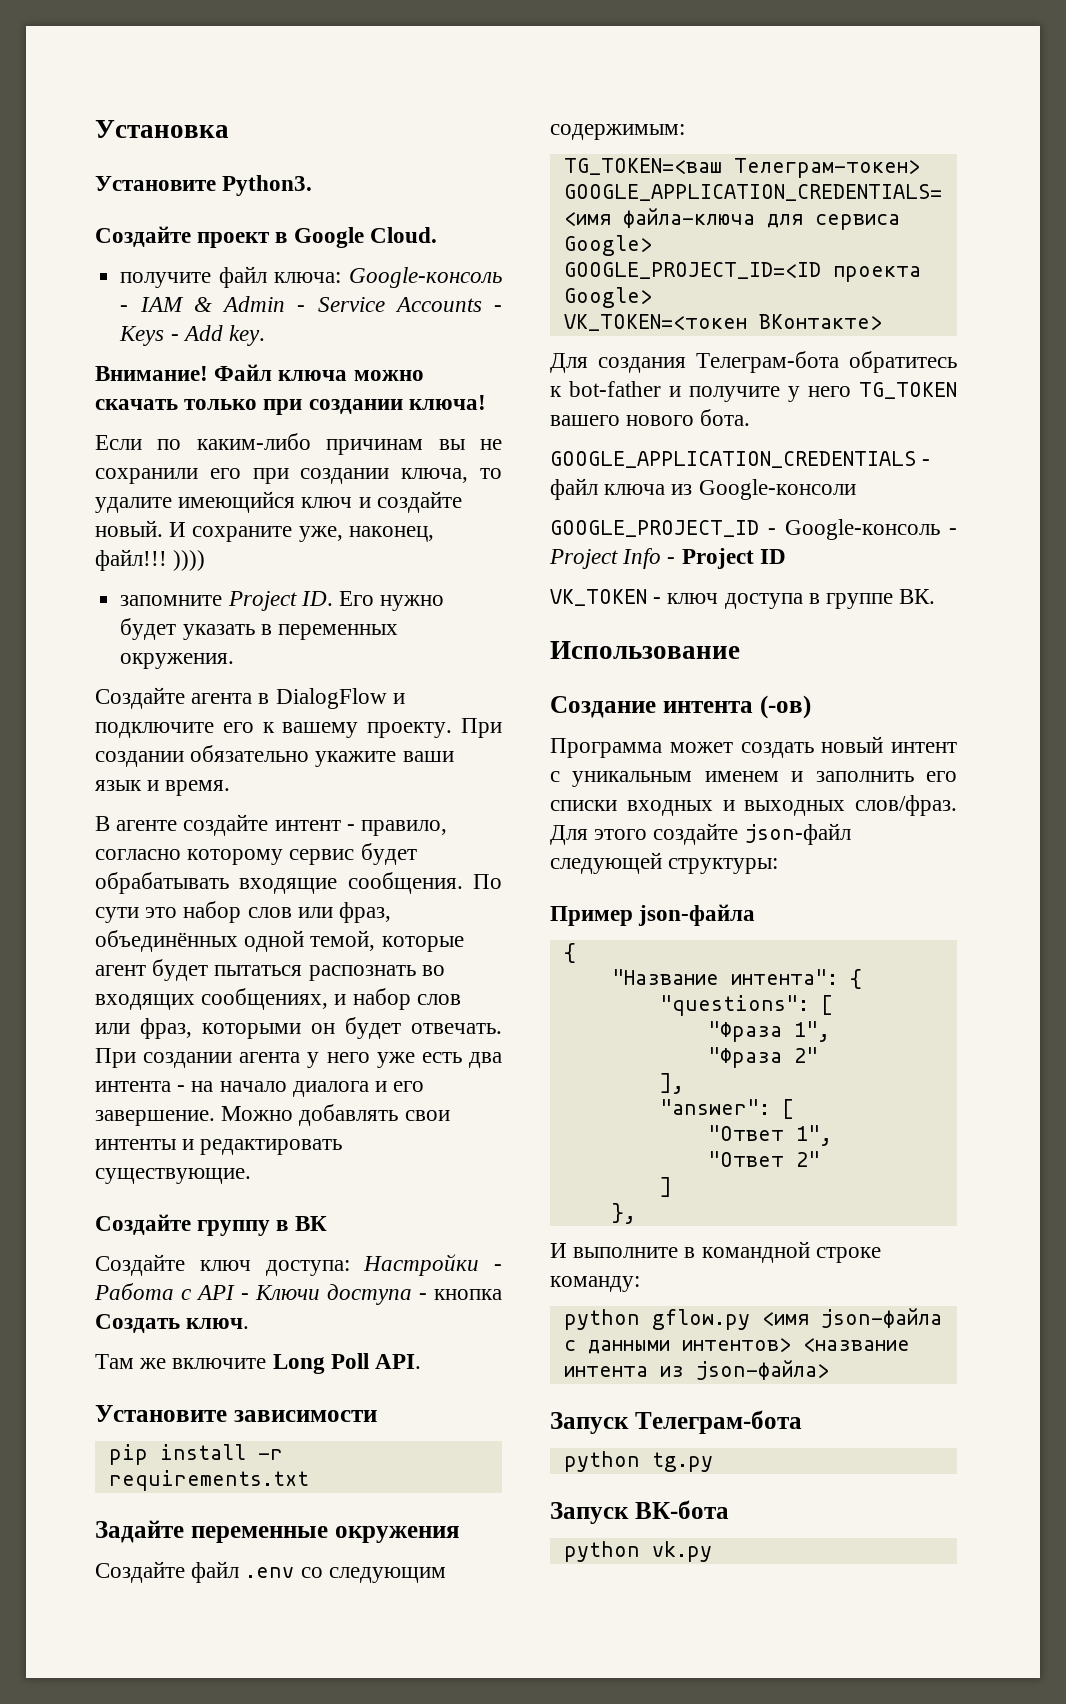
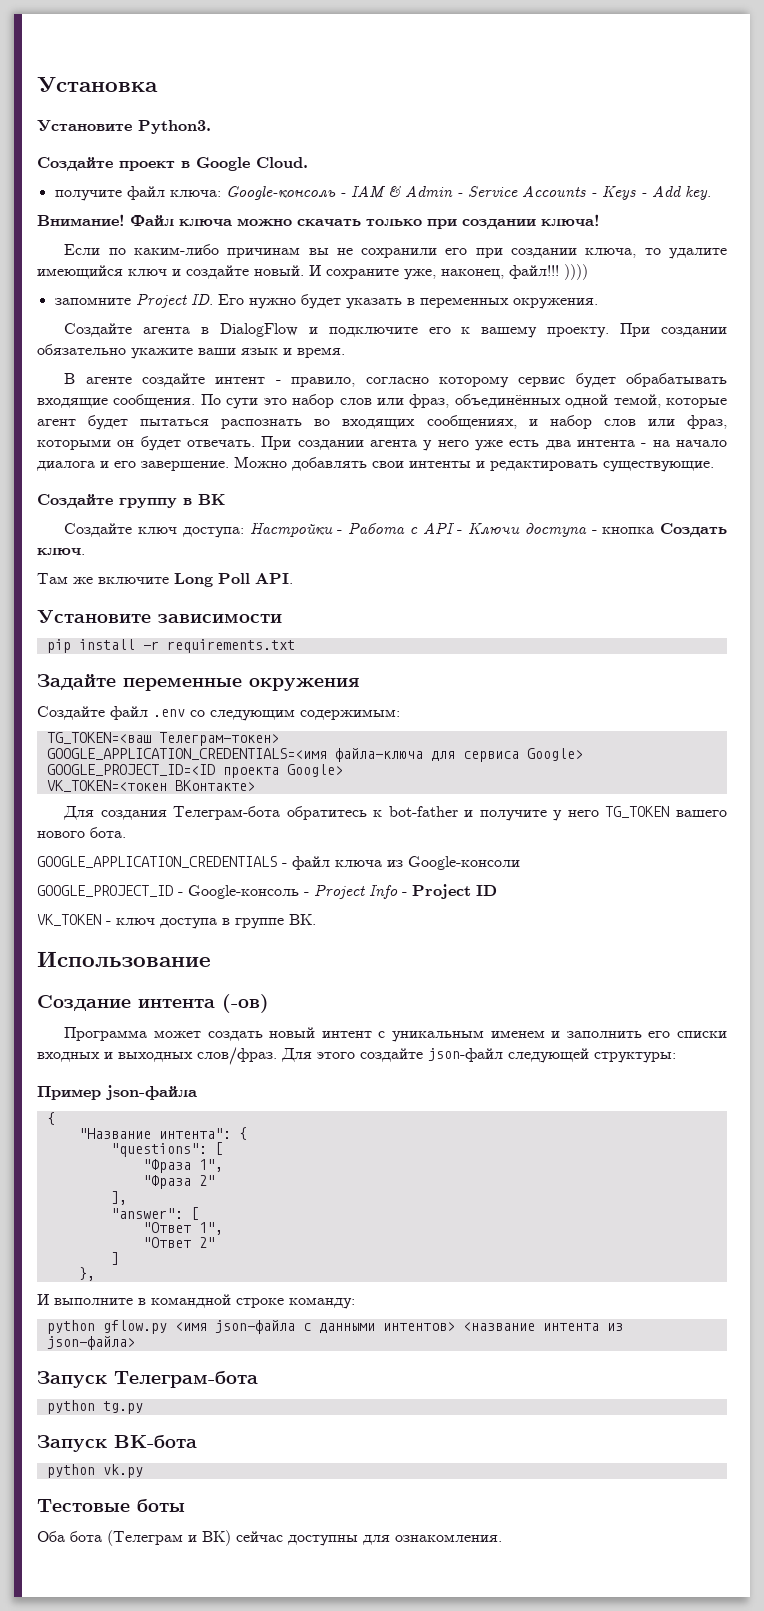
(712, 1551) none -> [37,1499,185,1513] [37,1530,502,1546] // Тестовые боты // Оба бота (Телеграм и ВК) сейчас доступны для ознакомления.

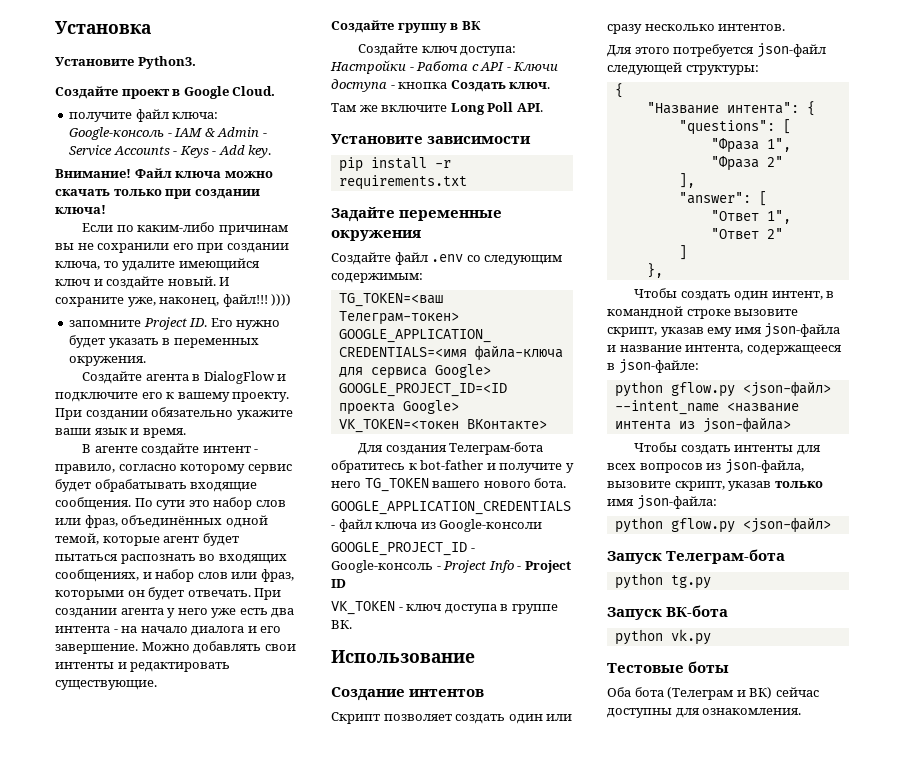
[138,994,269,1013] [64,1027,727,1042] [37,1047,277,1065] интента (-ов) // Программа может создать новый интент с уникальным именем и заполнить его списки входных и выходных слов/фраз. -> [409,689,485,697] [331,712,573,724] [607,24,786,34] интентов // Скрипт позволяет создать один или сразу несколько интентов. //
[360,1048,423,1062] создайте -> [673,44,755,57] потребуется
[37,1085,197,1100] // Пример json-файла -> (759, 70) none
[37,1294,355,1309] [46,1320,623,1334] [46,1336,135,1350] И выполните в командной строке команду: // python gflow.py <имя json-файла с данными интентов> <название интента из json-файла> -> [634,288,835,301] [607,306,799,319] [607,323,841,338] [607,345,842,355] [607,359,699,374] [614,381,831,397] [614,400,799,415] [614,417,791,433] [634,442,821,455] [607,459,804,474] [607,481,823,491] [607,495,717,510] [614,517,831,533] Чтобы создать один интент, в командной строке вызовите скрипт, указав ему имя json-файла и название интента, содержащееся в json-файле: // python gflow.py <json-файл> --intent_name <название интента из json-файла> // Чтобы создать интенты для всех вопросов из json-файла, вызовите скрипт, указав только имя json-файла: // python gflow.py <json-файл>

